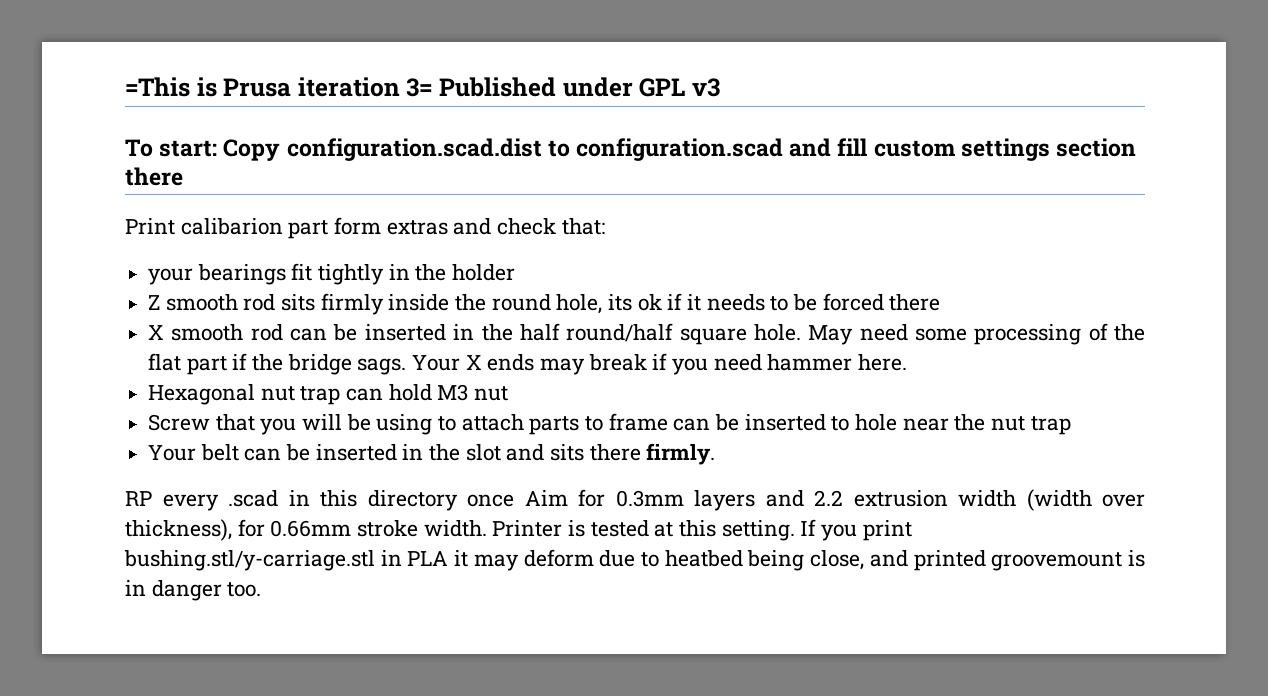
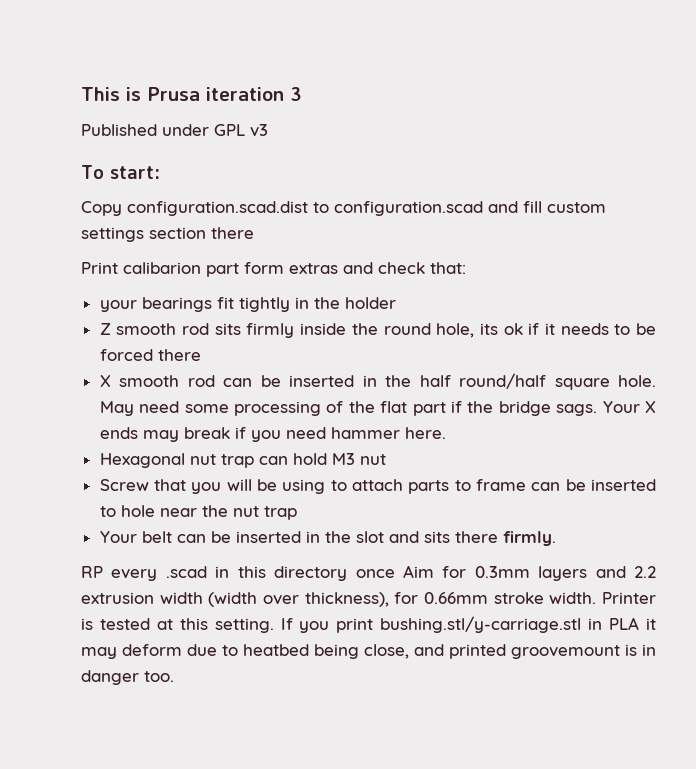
[125,77,190,97] =This -> [81,87,120,101] This
[406,78,433,97] 3= -> [290,87,302,101] 3 //
(218, 148) none -> (160, 172) //

